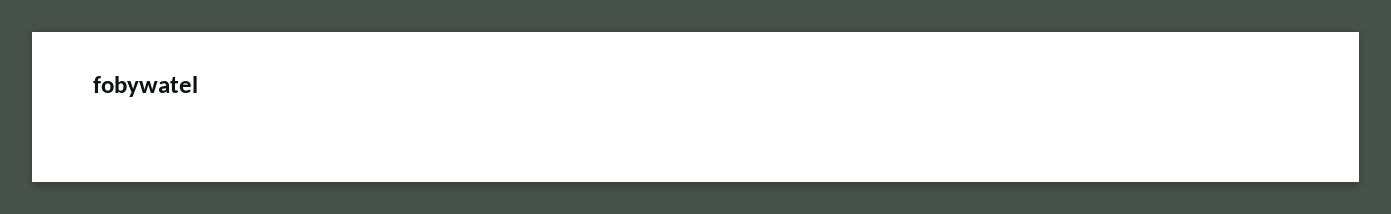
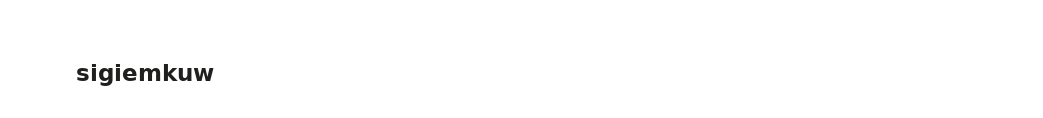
[93,76,198,97] fobywatel -> [76,64,214,86] sigiemkuw

